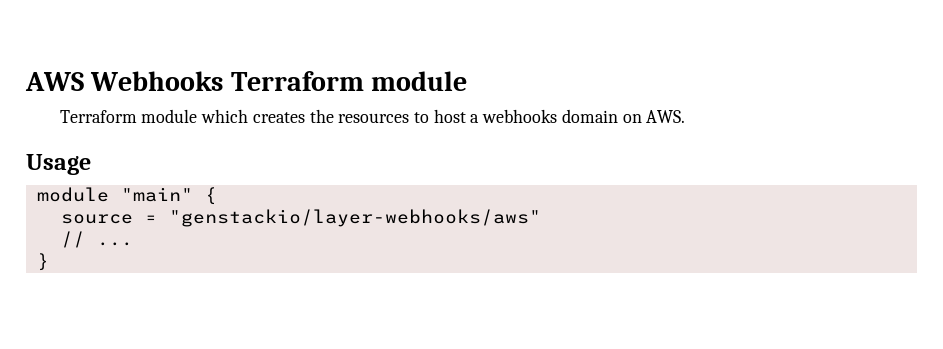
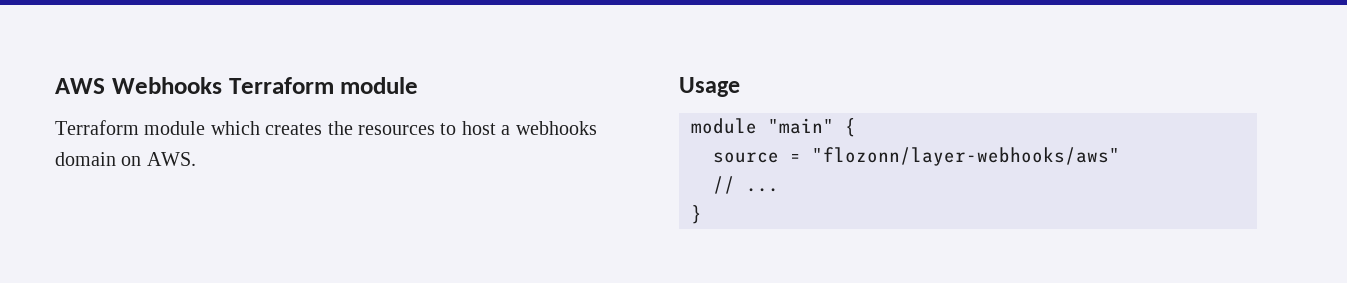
[168,209,541,227] "genstackio/layer-webhooks/aws" -> [812,147,1120,166] "flozonn/layer-webhooks/aws"

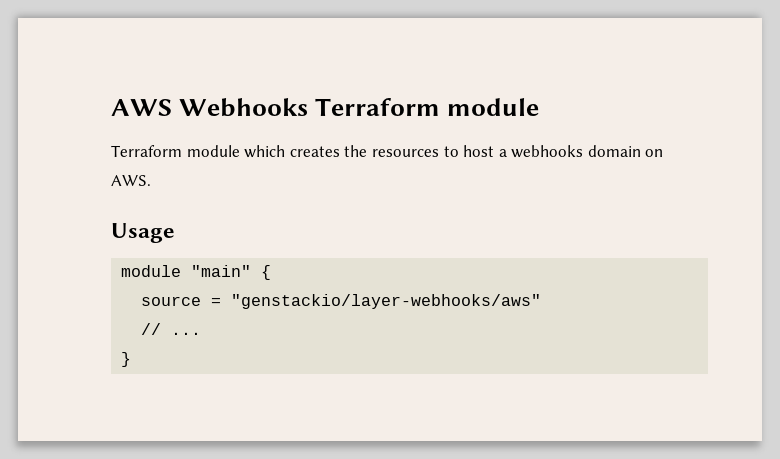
[812,147,1120,166] "flozonn/layer-webhooks/aws" -> [231,294,542,309] "genstackio/layer-webhooks/aws"

